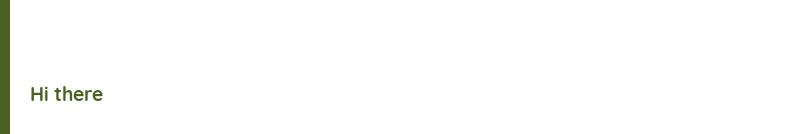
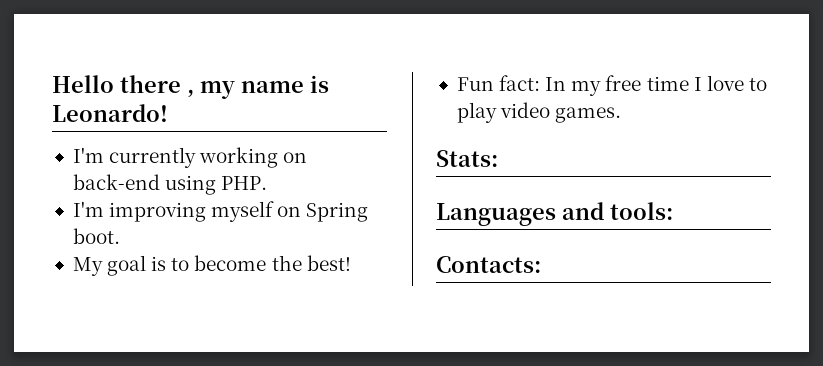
[30,86,104,101] Hi there -> [52,75,329,99] [52,104,168,122] [72,147,308,168] [72,174,268,195] [72,201,369,222] [72,228,120,244] [72,255,351,276] [456,75,767,96] [456,102,622,123] [436,150,498,167] [436,202,673,226] [436,256,541,273] Hello there , my name is Leonardo! // I'm currently working on back-end using PHP. // I'm improving myself on Spring boot. // My goal is to become the best! // Fun fact: In my free time I love to play video games. // Stats: // Languages and tools: // Contacts:

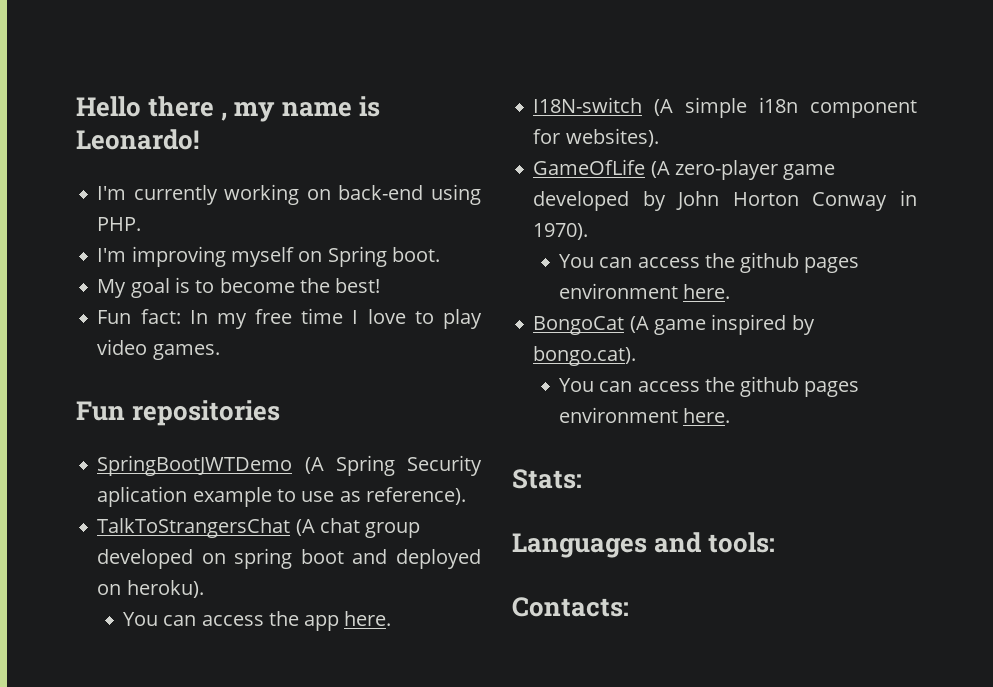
(622, 115) none -> [76,400,281,426] [97,455,482,476] [97,486,466,507] [97,518,421,538] [97,548,481,569] [97,580,204,598] [123,611,392,631] [533,97,917,118] [533,128,659,147] [533,159,836,180] [533,190,917,211] [533,223,589,240] [559,252,860,273] [559,283,731,299] [533,314,815,335] [533,346,637,366] [559,376,860,397] [559,407,731,423] // Fun repositories // SpringBootJWTDemo (A Spring Security aplication example to use as reference). // TalkToStrangersChat (A chat group developed on spring boot and deployed on heroku). // You can access the app here. // I18N-switch (A simple i18n component for websites). // GameOfLife (A zero-player game developed by John Horton Conway in 1970). // You can access the github pages environment here. // BongoCat (A game inspired by bongo.cat). // You can access the github pages environment here.

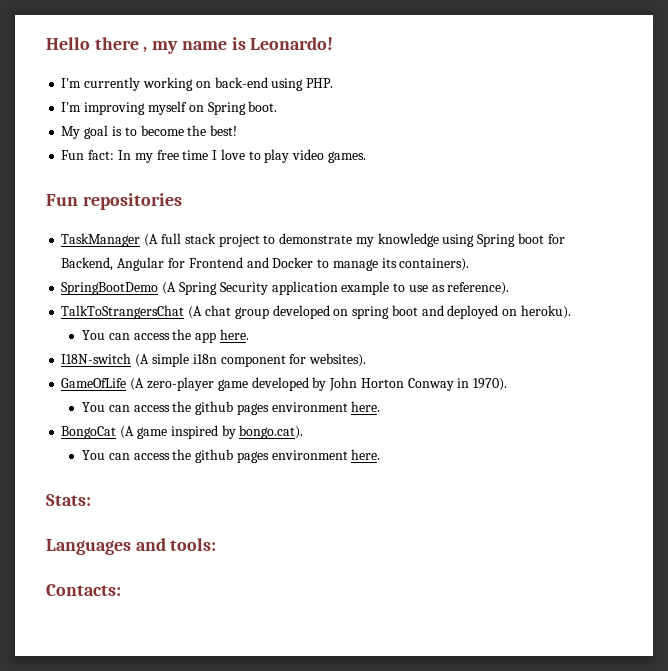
[97,455,293,476] SpringBootJWTDemo -> [61,233,565,247] [61,257,470,271] [61,282,159,295] TaskManager (A full stack project to demonstrate my knowledge using Spring boot for Backend, Angular for Frontend and Docker to manage its containers). // SpringBootDemo
[97,486,188,507] aplication -> [271,281,338,295] application

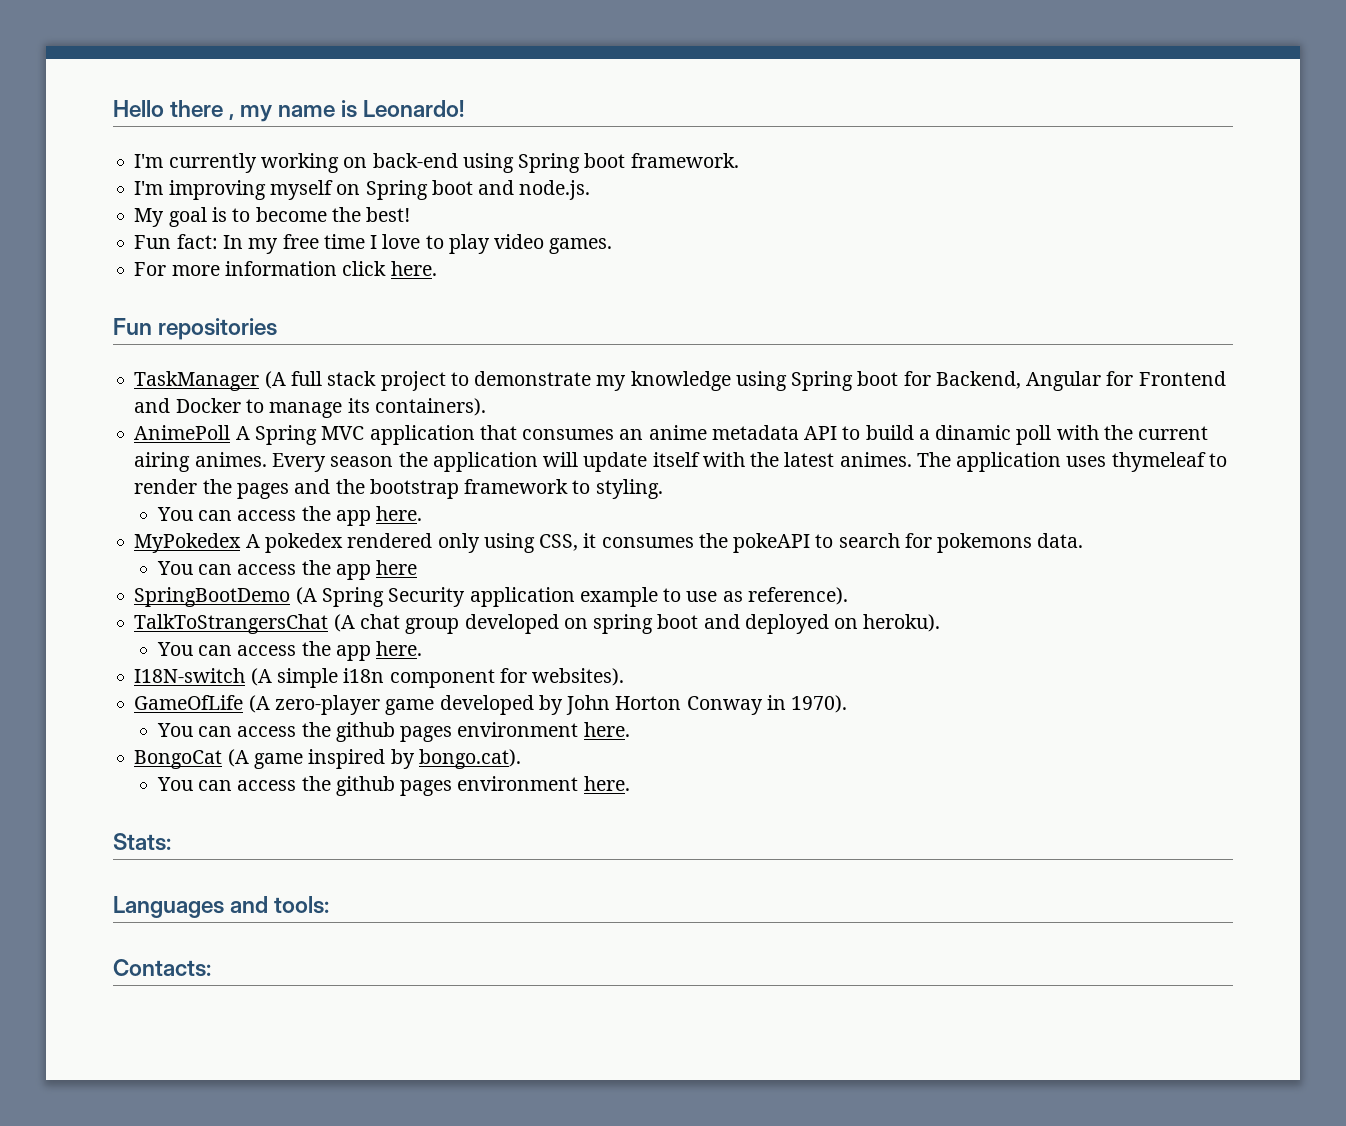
[306,78,334,88] PHP. -> [518,153,739,173] Spring boot framework.
[248,101,278,112] boot. -> [431,180,591,200] boot and node.js.
(366, 157) none -> [134,261,437,276] // For more information click here.
(470, 264) none -> [134,425,1209,445] [134,452,1227,472] [134,479,663,499] [156,506,423,526] [134,533,1084,553] [156,560,418,580] // AnimePoll A Spring MVC application that consumes an anime metadata API to build a dinamic poll with the current airing animes. Every season the application will update itself with the latest animes. The application uses thymeleaf to render the pages and the bootstrap framework to styling. // You can access the app here. // MyPokedex A pokedex rendered only using CSS, it consumes the pokeAPI to search for pokemons data. // You can access the app here

